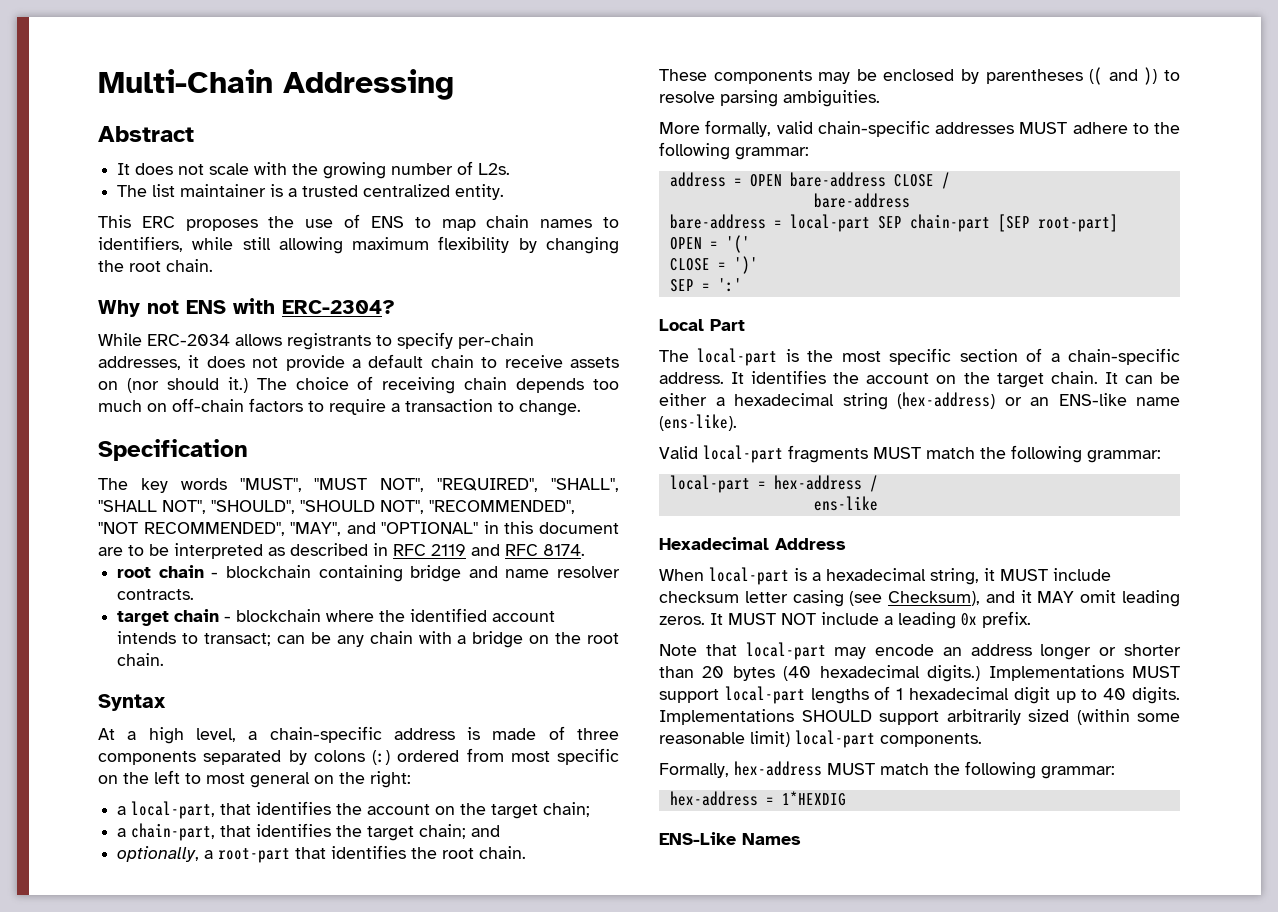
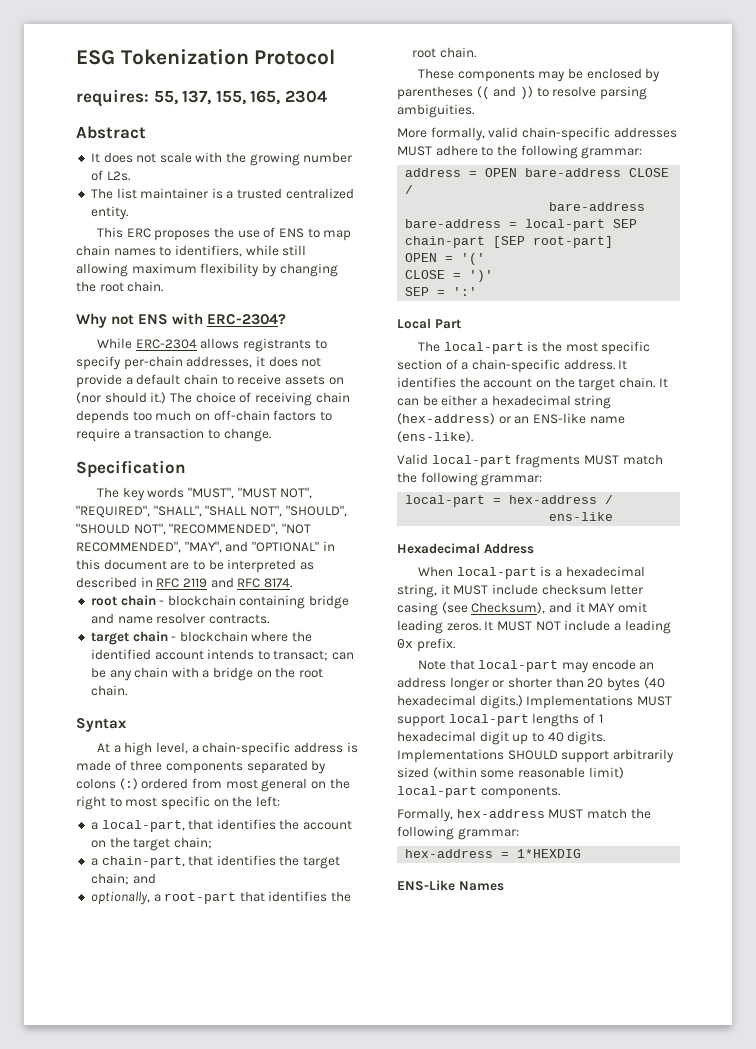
[98,69,454,100] Multi-Chain Addressing -> [76,49,336,65] [76,89,327,107] ESG Tokenization Protocol // requires: 55, 137, 155, 165, 2304
[147,334,230,346] ERC-2034 -> [135,339,197,349] ERC-2304
[557,748,619,765] [98,770,411,788] specific on the left to most general on the right: -> [261,778,350,792] [76,796,280,810] general on the right to most specific on the left:

